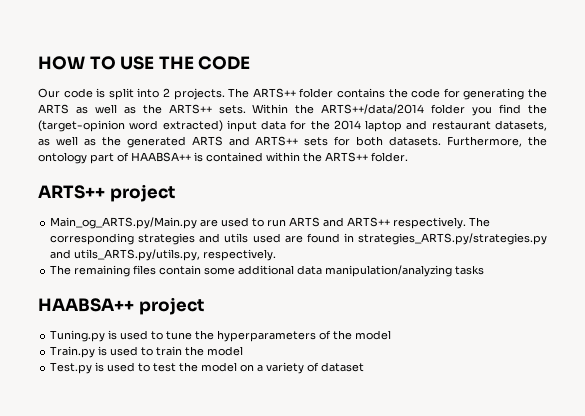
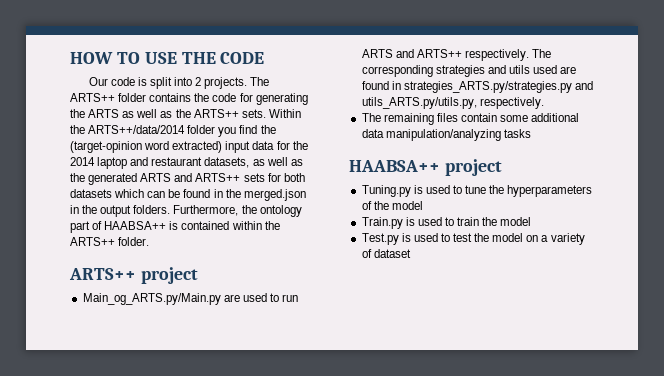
[389,136,442,146] datasets. -> [70,189,306,201] [70,205,171,217] datasets which can be found in the merged.json in the output folders.

